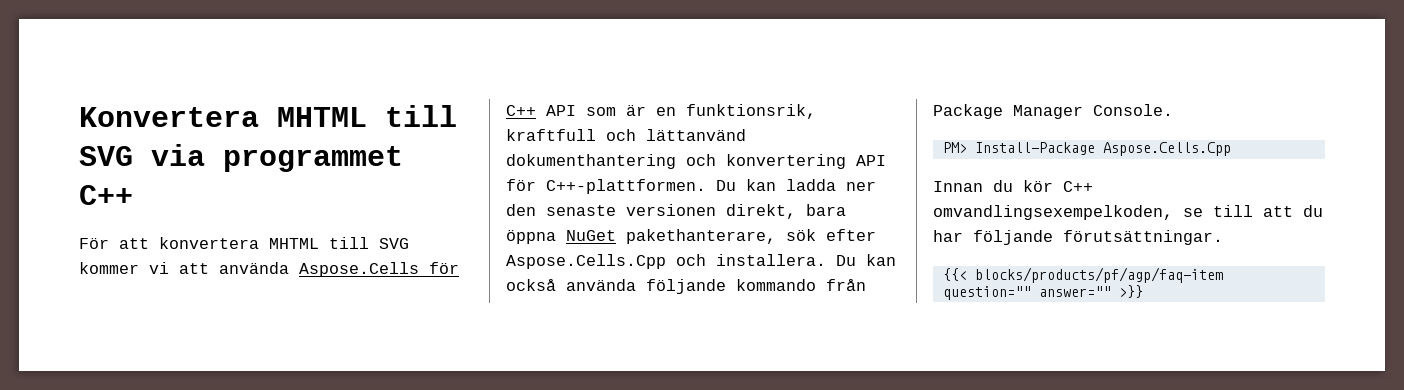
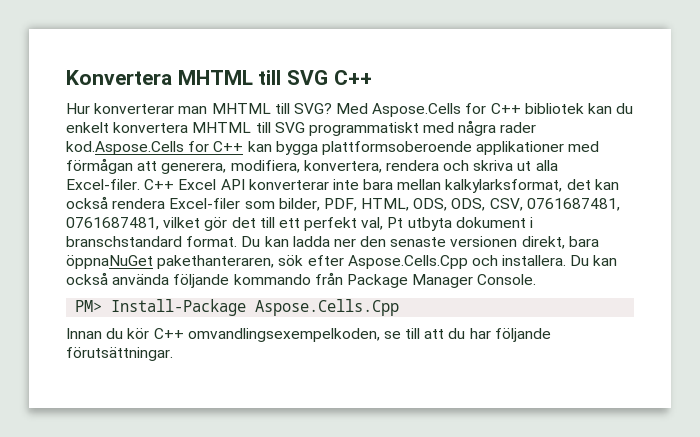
[151,144,403,172] via programmet -> (329, 77) none
[79,237,409,249] [79,262,459,277] [506,104,816,119] [506,129,746,141] [506,154,886,169] [506,179,706,194] För att konvertera MHTML till SVG kommer vi att använda Aspose.Cells för C++ API som är en funktionsrik, kraftfull och lättanvänd dokumenthantering och konvertering API för C++-plattformen. -> [66,103,634,117] [66,120,537,136] [66,141,600,155] [66,158,558,174] [66,179,619,193] [66,196,620,211] [66,217,534,231] [66,236,238,247] Hur konverterar man MHTML till SVG? Med Aspose.Cells for C++ bibliotek kan du enkelt konvertera MHTML till SVG programmatiskt med några rader kod.Aspose.Cells for C++ kan bygga plattformsoberoende applikationer med förmågan att generera, modifiera, konvertera, rendera och skriva ut alla Excel-filer. C++ Excel API konverterar inte bara mellan kalkylarksformat, det kan också rendera Excel-filer som bilder, PDF, HTML, ODS, ODS, CSV, 0761687481, 0761687481, vilket gör det till ett perfekt val, Pt utbyta dokument i branschstandard format.
[506,229,776,244] öppna NuGet pakethanterare, -> [66,255,275,269] öppnaNuGet pakethanteraren,
[942,267,1223,283] [942,285,1143,300] // {{< blocks/products/pf/agp/faq-item question="" answer="" >}} -> (173, 354) none

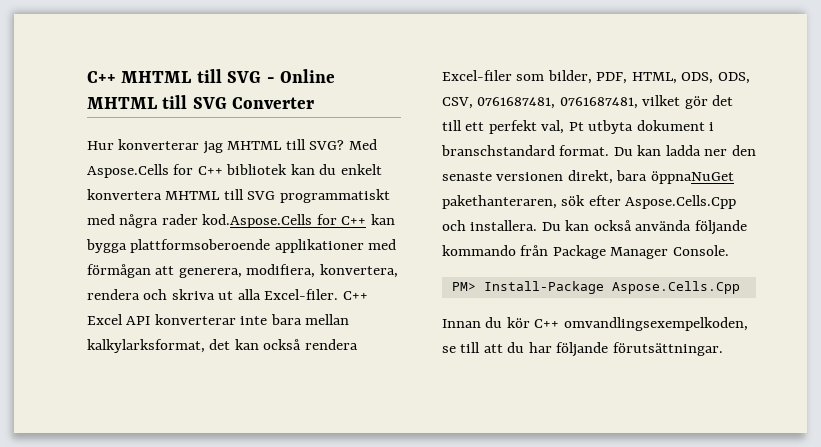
[66,70,372,85] Konvertera MHTML till SVG C++ -> [87,69,335,83] [87,95,315,109] C++ MHTML till SVG - Online MHTML till SVG Converter
[178,106,208,114] man -> [202,141,223,154] jag

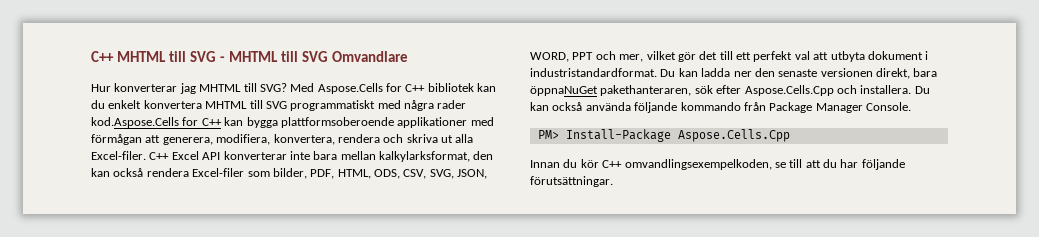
[280,69,335,83] [87,95,315,109] Online MHTML till SVG Converter -> [229,51,409,62] MHTML till SVG Omvandlare
[209,339,231,350] det -> [473,151,494,160] den
[717,72,750,84] [442,97,638,109] ODS, CSV, 0761687481, 0761687481, -> [403,169,488,179] [530,51,644,62] CSV, SVG, JSON, WORD, PPT och mer,
[541,120,584,134] val, Pt -> [794,51,829,60] val att
[441,145,610,156] branschstandard format. -> [530,68,657,77] industristandardformat.

